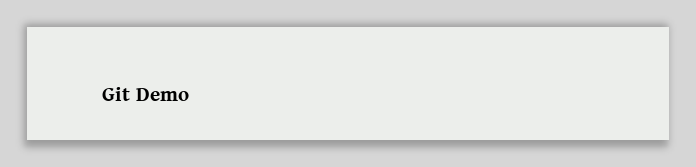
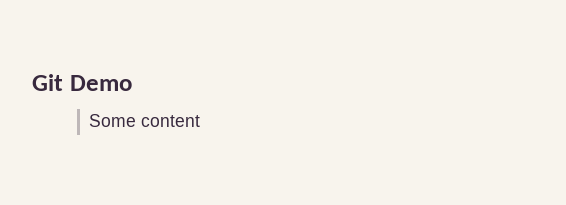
(189, 94) none -> [89,114,201,127] // Some content

